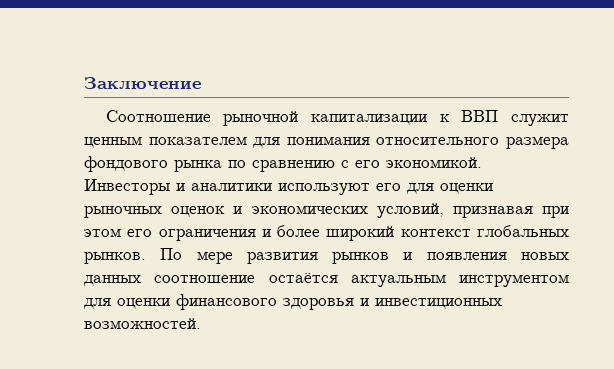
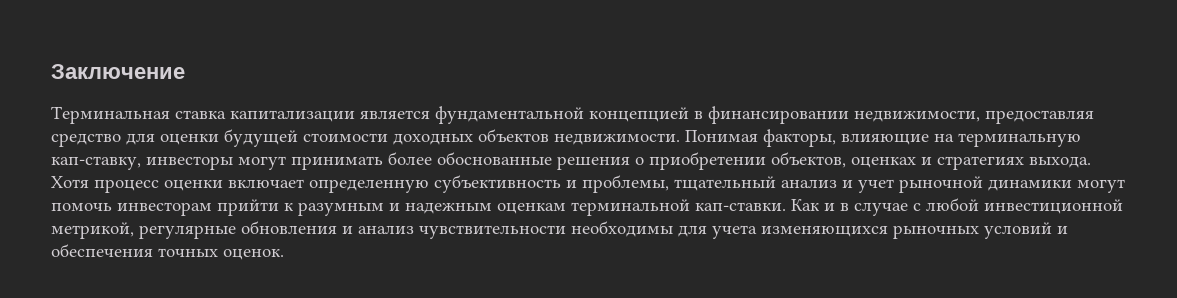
[105,110,569,126] [84,136,569,149] [84,156,482,172] [84,179,493,195] [84,203,569,218] [84,225,569,241] [84,248,569,264] [84,273,569,287] [84,294,502,310] [84,318,201,329] Соотношение рыночной капитализации к ВВП служит ценным показателем для понимания относительного размера фондового рынка по сравнению с его экономикой. Инвесторы и аналитики используют его для оценки рыночных оценок и экономических условий, признавая при этом его ограничения и более широкий контекст глобальных рынков. По мере развития рынков и появления новых данных соотношение остаётся актуальным инструментом для оценки финансового здоровья и инвестиционных возможностей. -> [51,106,1094,124] [51,129,1081,147] [51,152,1091,170] [51,175,1125,193] [51,198,1123,216] [51,221,1068,239] [51,244,284,260] Терминальная ставка капитализации является фундаментальной концепцией в финансировании недвижимости, предоставляя средство для оценки будущей стоимости доходных объектов недвижимости. Понимая факторы, влияющие на терминальную кап-ставку, инвесторы могут принимать более обоснованные решения о приобретении объектов, оценках и стратегиях выхода. Хотя процесс оценки включает определенную субъективность и проблемы, тщательный анализ и учет рыночной динамики могут помочь инвесторам прийти к разумным и надежным оценкам терминальной кап-ставки. Как и в случае с любой инвестиционной метрикой, регулярные обновления и анализ чувствительности необходимы для учета изменяющихся рыночных условий и обеспечения точных оценок.

